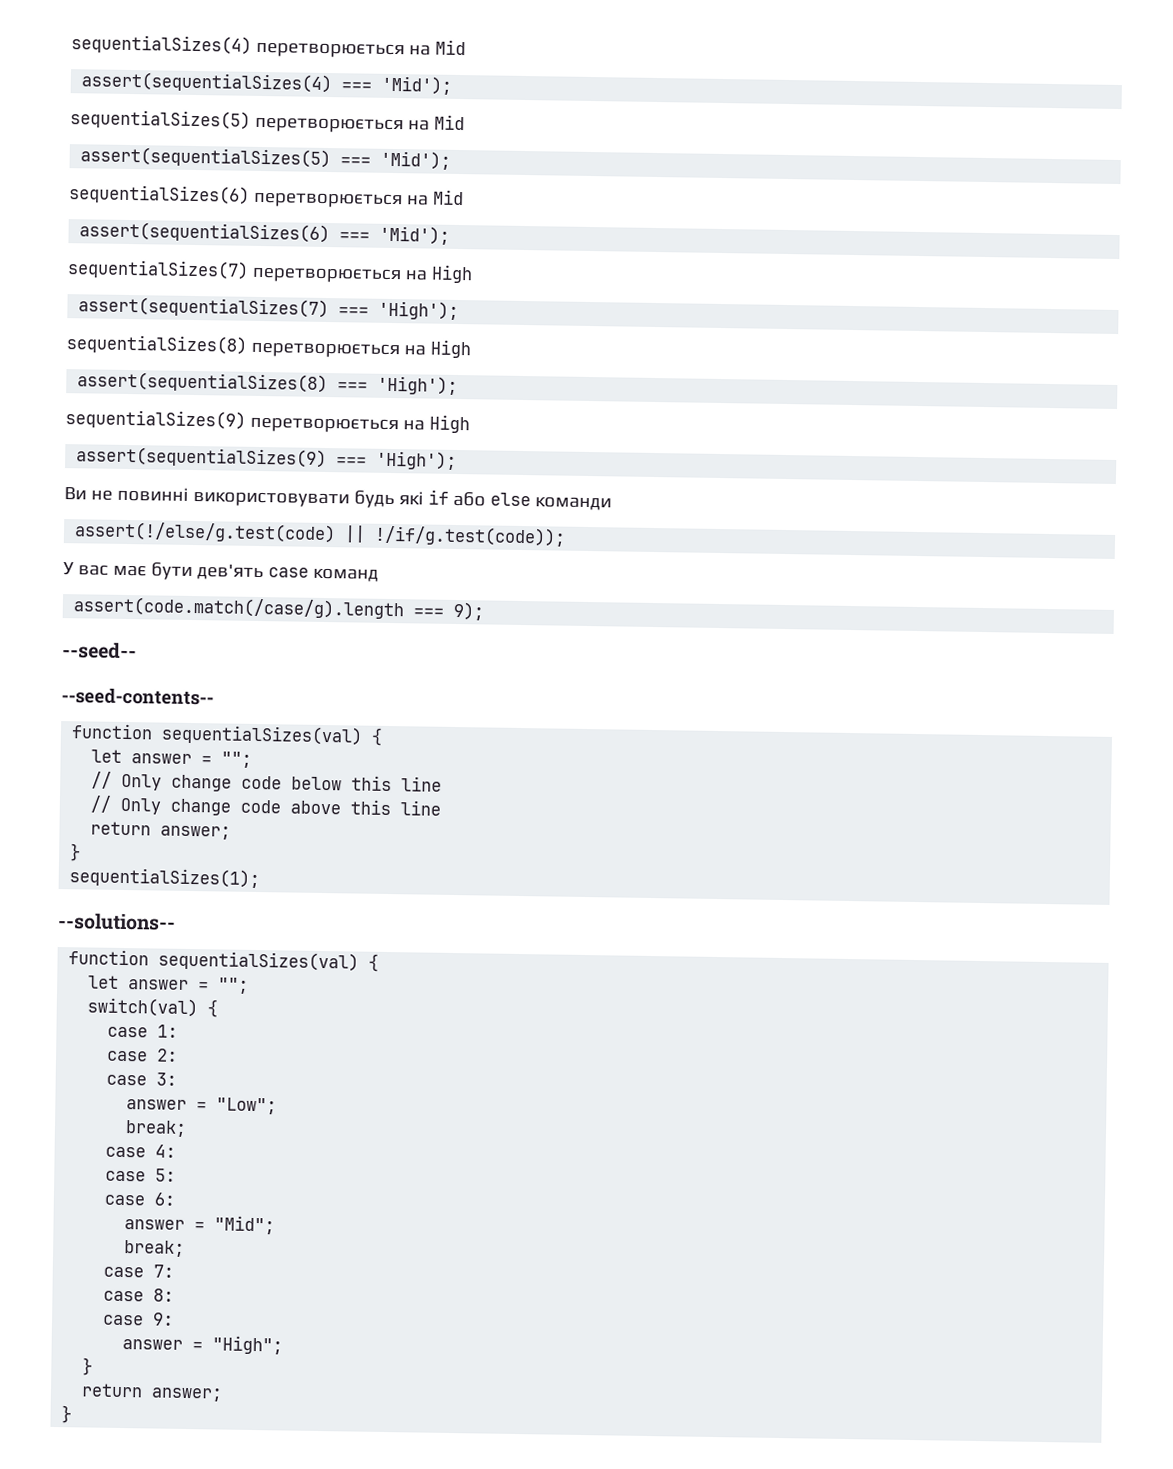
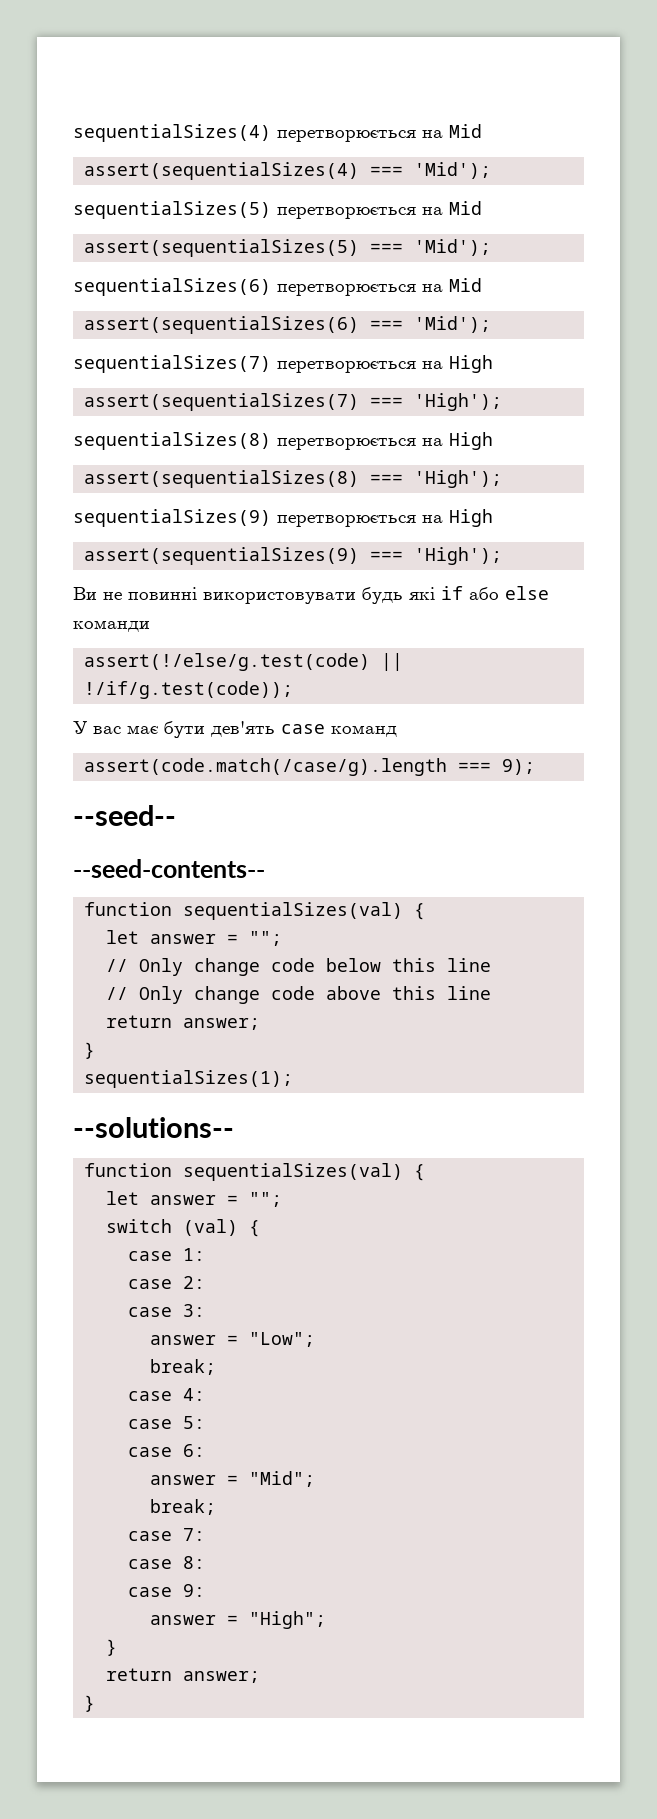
[87,997,199,1018] switch(val) -> [106,1219,239,1236] switch (val)

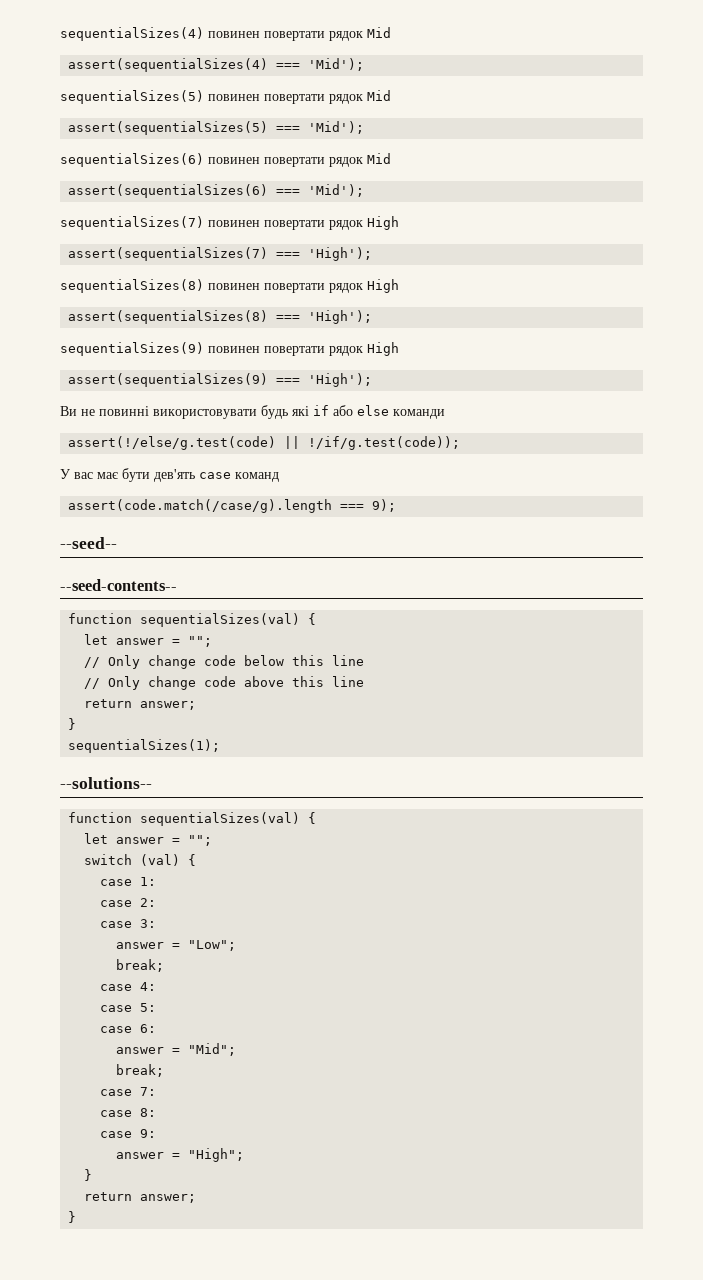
[277,130,443,142] перетворюється на -> [208,31,363,41] повинен повертати рядок
[277,207,443,219] перетворюється на -> [208,94,363,104] повинен повертати рядок
[277,284,443,296] перетворюється на -> [208,157,363,167] повинен повертати рядок
[277,361,443,373] перетворюється на -> [208,220,363,230] повинен повертати рядок
[277,438,443,450] перетворюється на -> [208,283,363,293] повинен повертати рядок
[277,515,443,527] перетворюється на -> [208,346,363,356] повинен повертати рядок

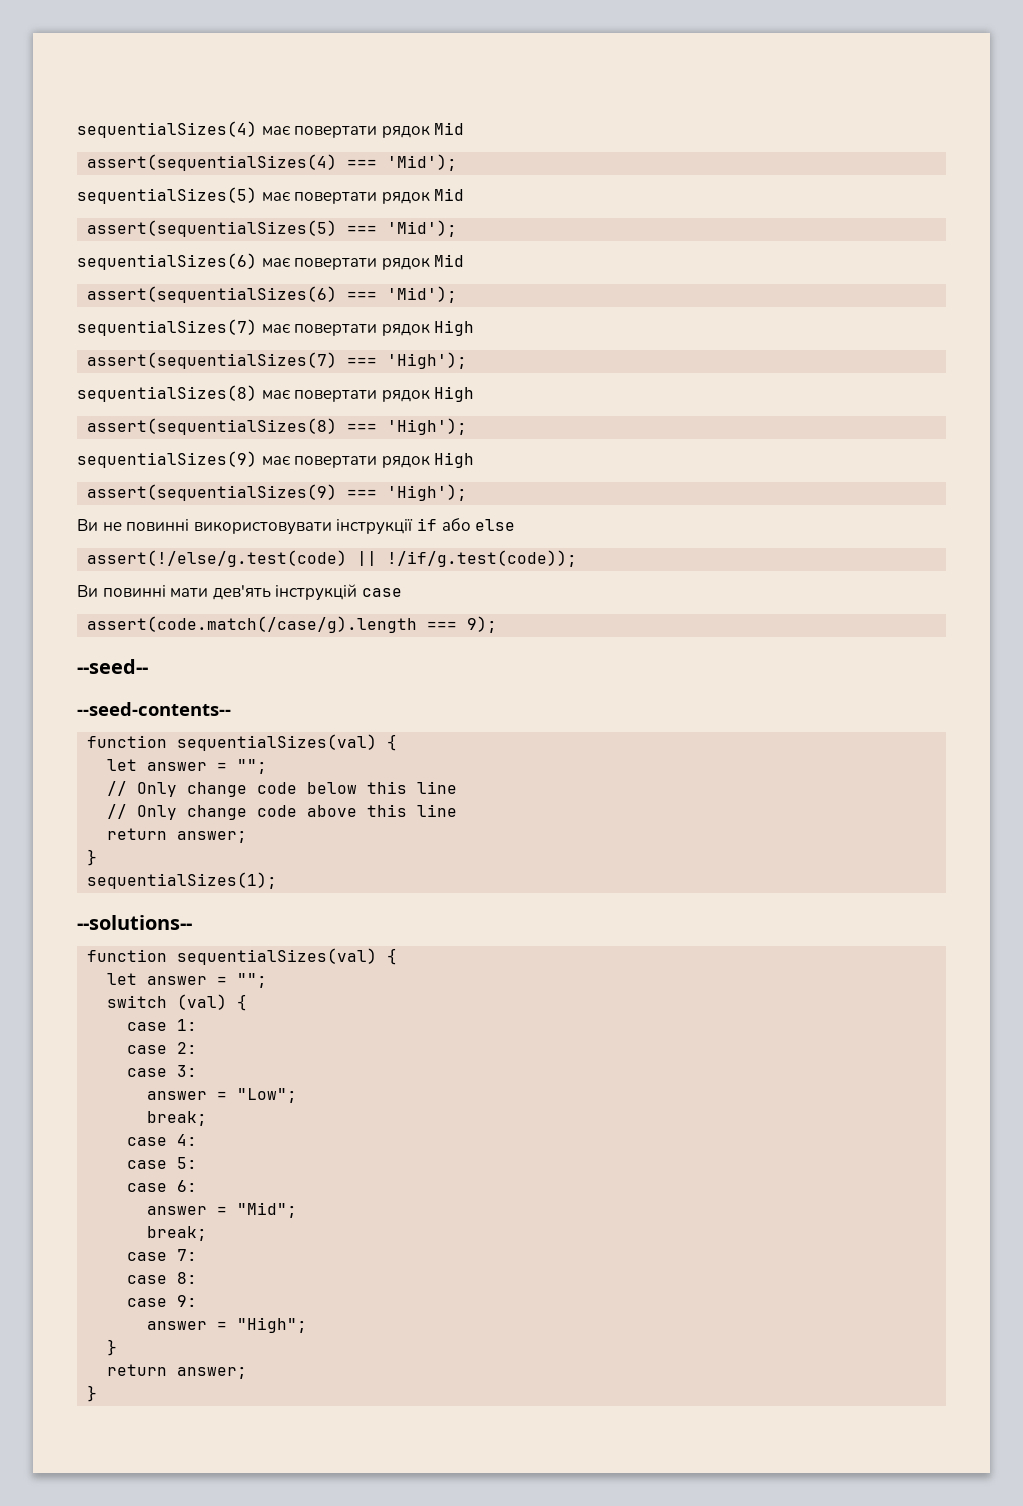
[208,31,260,38] повинен -> [261,126,291,135] має
[208,94,260,101] повинен -> [261,192,291,201] має
[208,157,260,164] повинен -> [261,258,291,267] має
[208,220,260,227] повинен -> [261,324,291,333] має
[208,283,260,290] повинен -> [261,390,291,399] має
[208,346,260,353] повинен -> [261,456,291,465] має
[261,405,309,419] будь які -> [336,519,414,535] інструкції
[393,409,445,419] команди -> (516, 525) none
[60,468,279,482] У вас має бути дев'ять case команд -> [77,584,402,601] Ви повинні мати дев'ять інструкцій case

